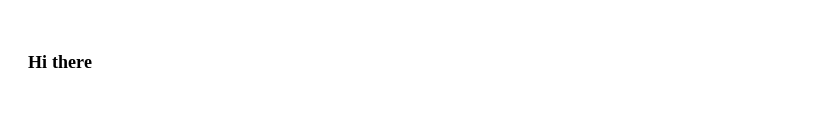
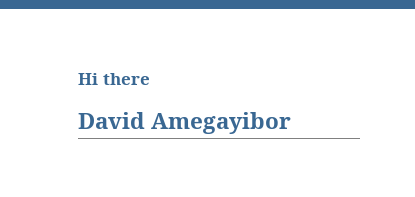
(92, 61) none -> [78,112,292,134] // David Amegayibor

